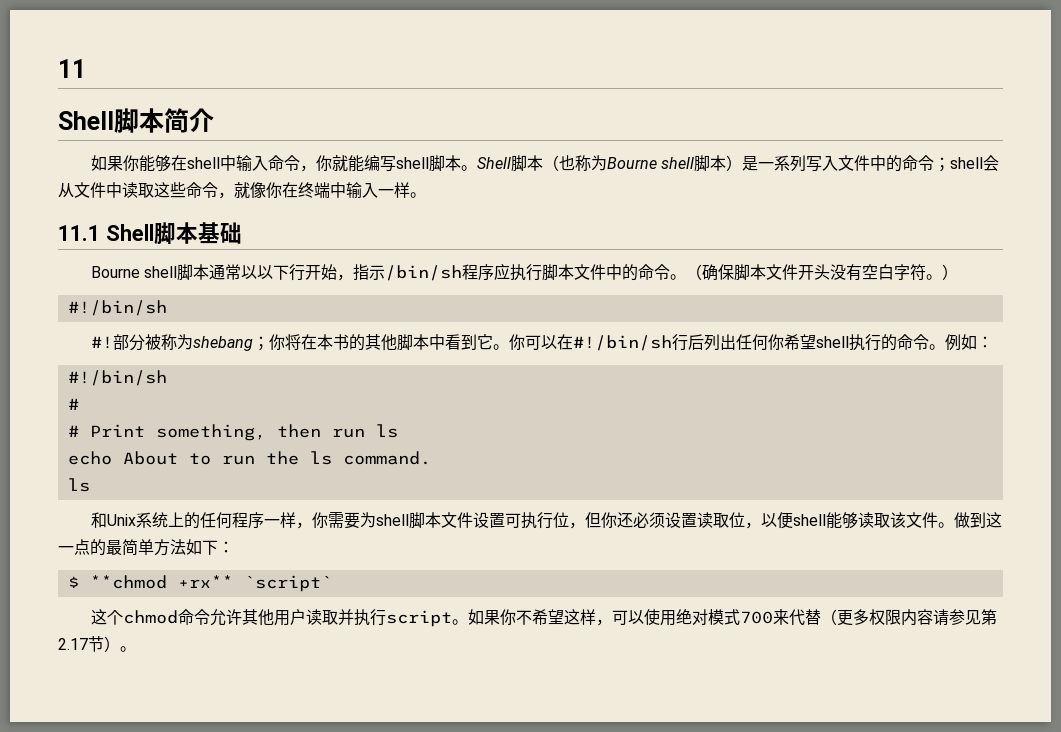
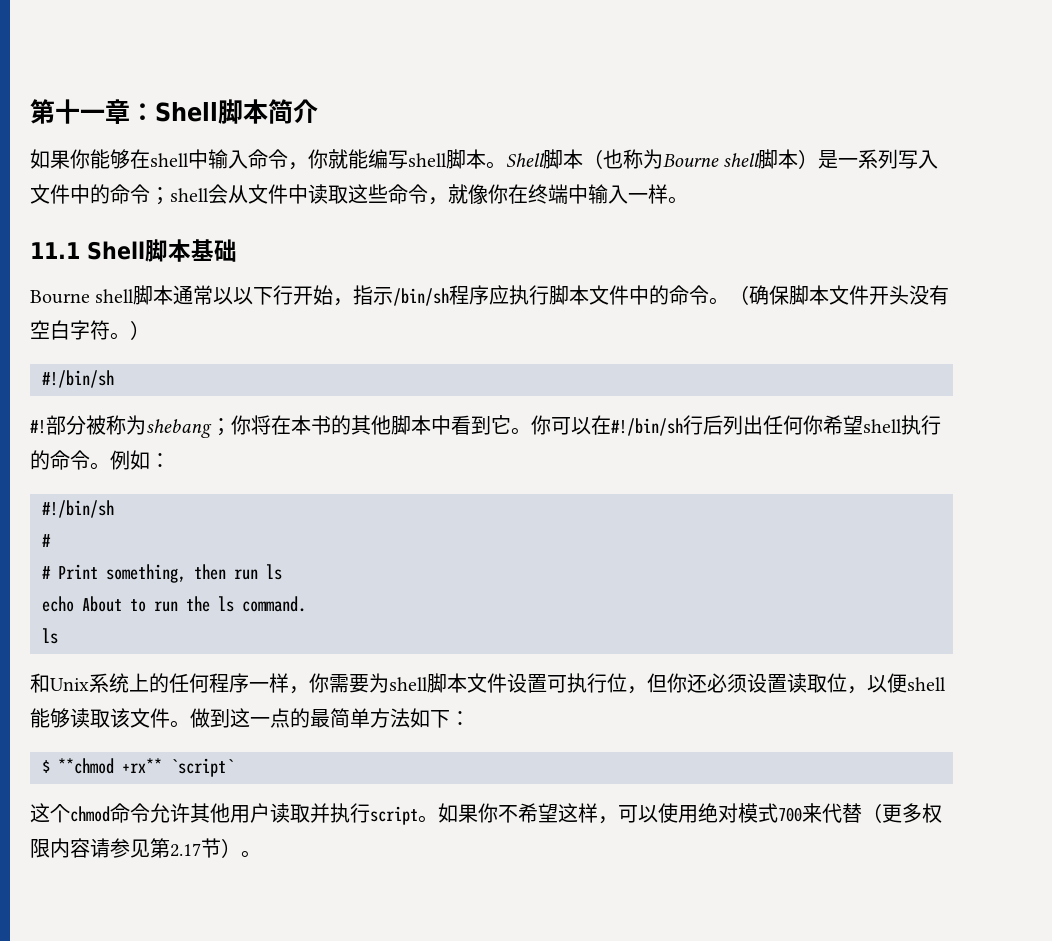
[58,59,86,78] 11 // -> [30,99,155,124] 第十一章：

